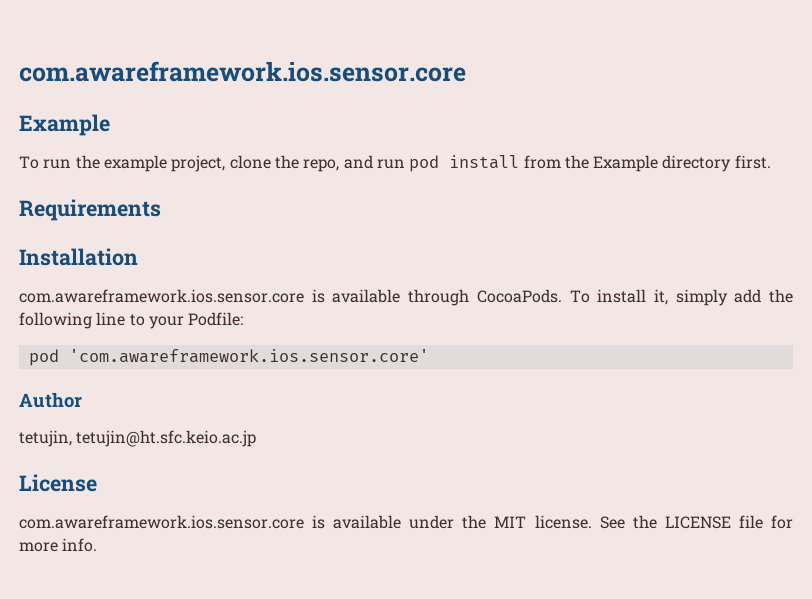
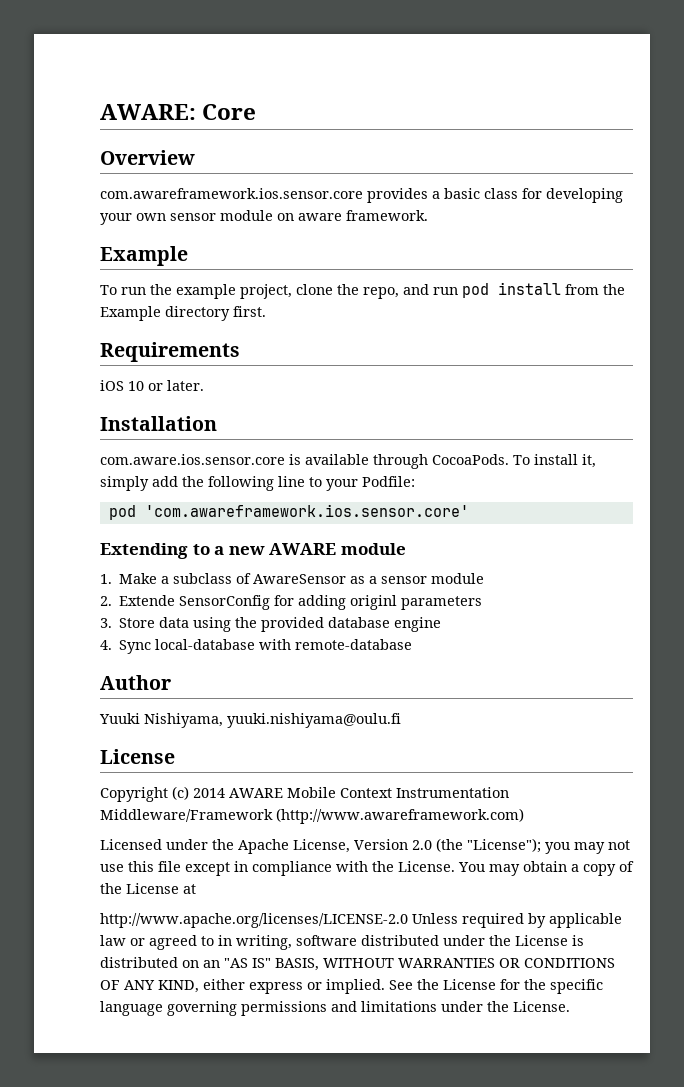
[19,61,466,82] com.awareframework.ios.sensor.core -> [100,104,257,120] [100,150,195,165] [100,188,623,203] [100,210,428,225] AWARE: Core // Overview // com.awareframework.ios.sensor.core provides a basic class for developing your own sensor module on aware framework.
(161, 210) none -> [100,380,204,391] // iOS 10 or later.
[19,289,304,303] com.awareframework.ios.sensor.core -> [100,454,285,465] com.aware.ios.sensor.core
[19,392,82,408] [19,430,257,447] [19,474,97,492] [19,515,794,529] [19,538,98,552] Author // tetujin, tetujin@ht.sfc.keio.ac.jp // License // com.awareframework.ios.sensor.core is available under the MIT license. See the LICENSE file for more info. -> [100,543,406,559] [100,573,485,584] [100,595,483,610] [100,617,442,632] [100,639,413,654] [100,675,171,690] [99,713,401,728] [100,749,175,764] [100,786,509,802] [100,808,524,824] [100,838,630,854] [100,861,634,876] [100,883,196,894] [100,913,622,928] [100,935,584,950] [100,957,615,971] [100,979,603,994] [100,1001,570,1016] Extending to a new AWARE module // 1. Make a subclass of AwareSensor as a sensor module // 2. Extende SensorConfig for adding originl parameters // 3. Store data using the provided database engine // 4. Sync local-database with remote-database // Author // Yuuki Nishiyama, yuuki.nishiyama@oulu.fi // License // Copyright (c) 2014 AWARE Mobile Context Instrumentation Middleware/Framework (http://www.awareframework.com) // Licensed under the Apache License, Version 2.0 (the "License"); you may not use this file except in compliance with the License. You may obtain a copy of the License at // http://www.apache.org/licenses/LICENSE-2.0 Unless required by applicable law or agreed to in writing, software distributed under the License is distributed on an "AS IS" BASIS, WITHOUT WARRANTIES OR CONDITIONS OF ANY KIND, either express or implied. See the License for the specific language governing permissions and limitations under the License.

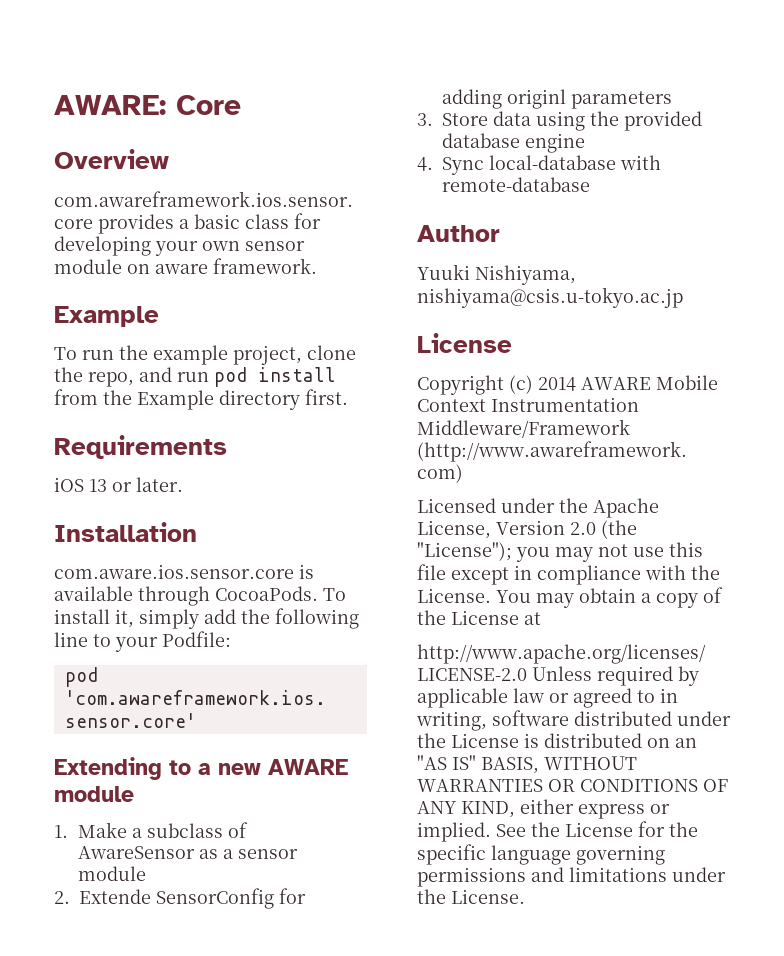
[128,381,144,391] 10 -> [89,479,107,492] 13
[227,713,401,728] yuuki.nishiyama@oulu.fi -> [417,287,683,308] nishiyama@csis.u-tokyo.ac.jp

